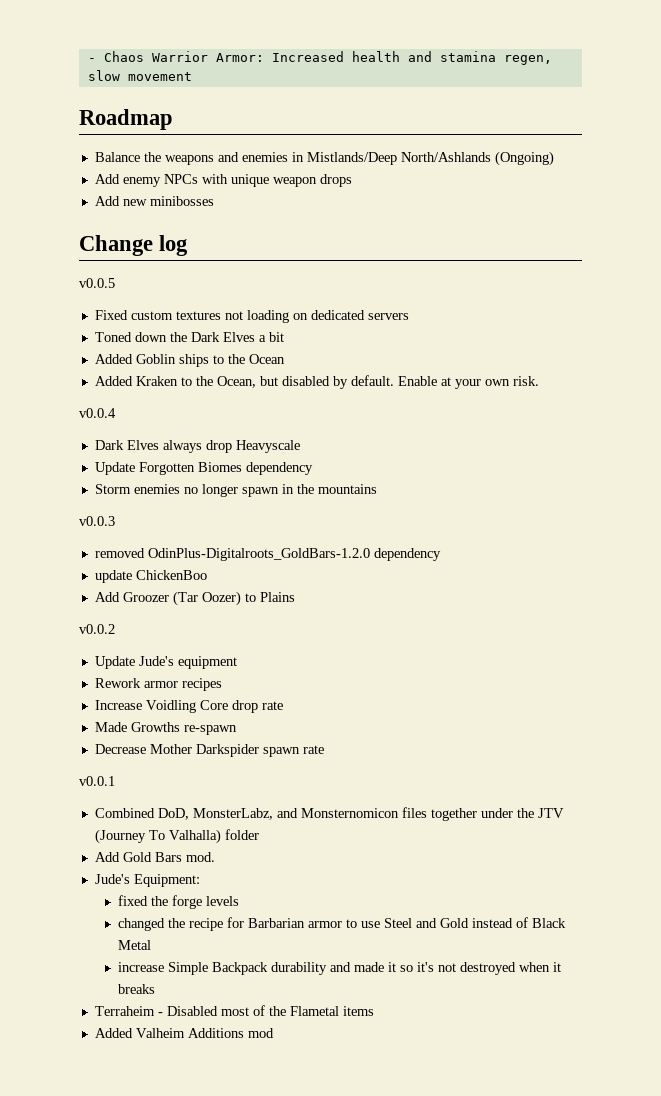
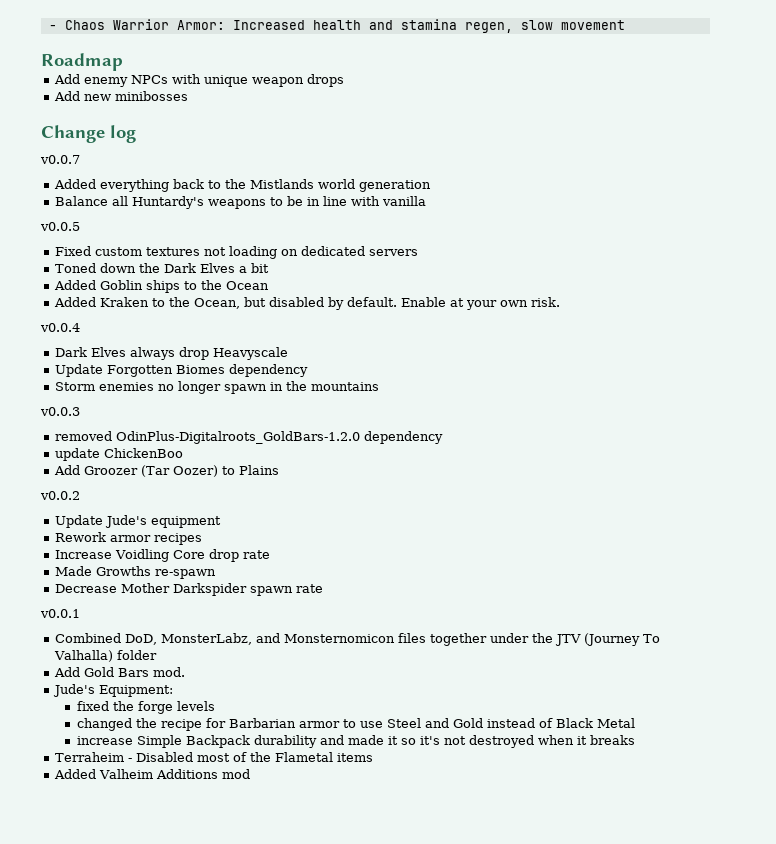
[94,151,554,166] // Balance the weapons and enemies in Mistlands/Deep North/Ashlands (Ongoing) -> (123, 62) none
(189, 245) none -> [40,155,80,164] [54,179,432,192] [55,196,427,209] // v0.0.7 // Added everything back to the Mistlands world generation // Balance all Huntardy's weapons to be in line with vanilla

